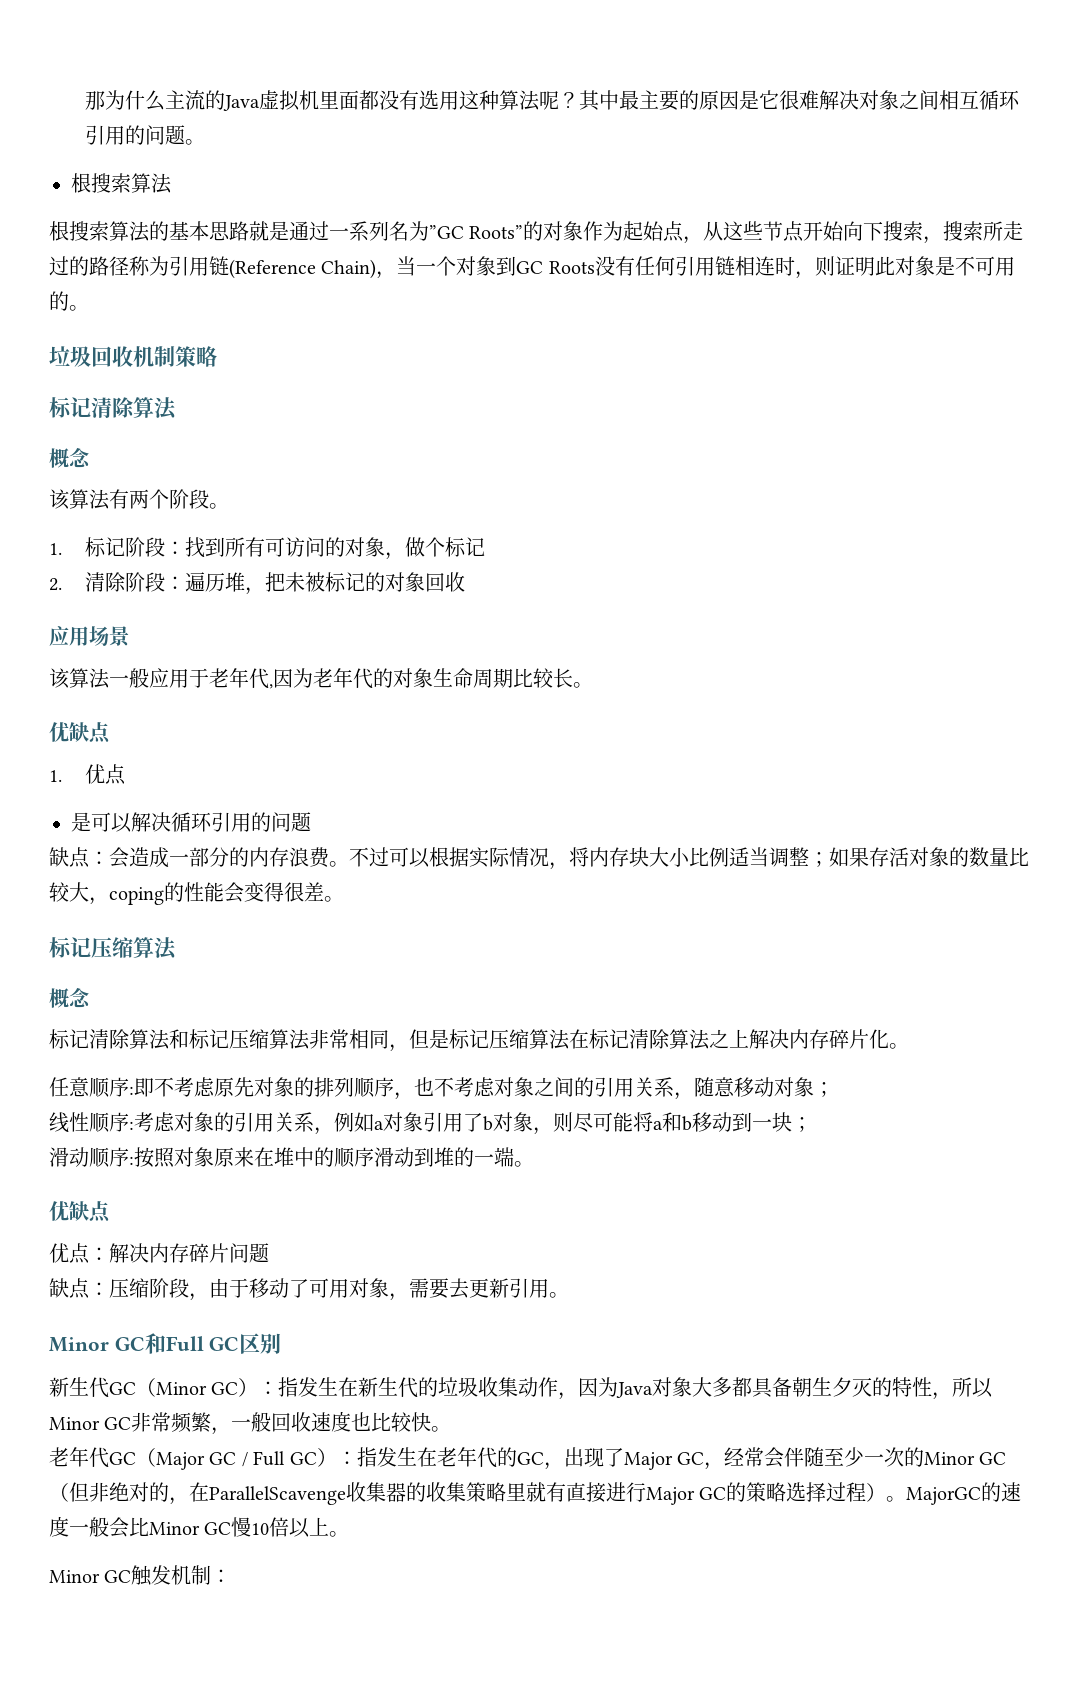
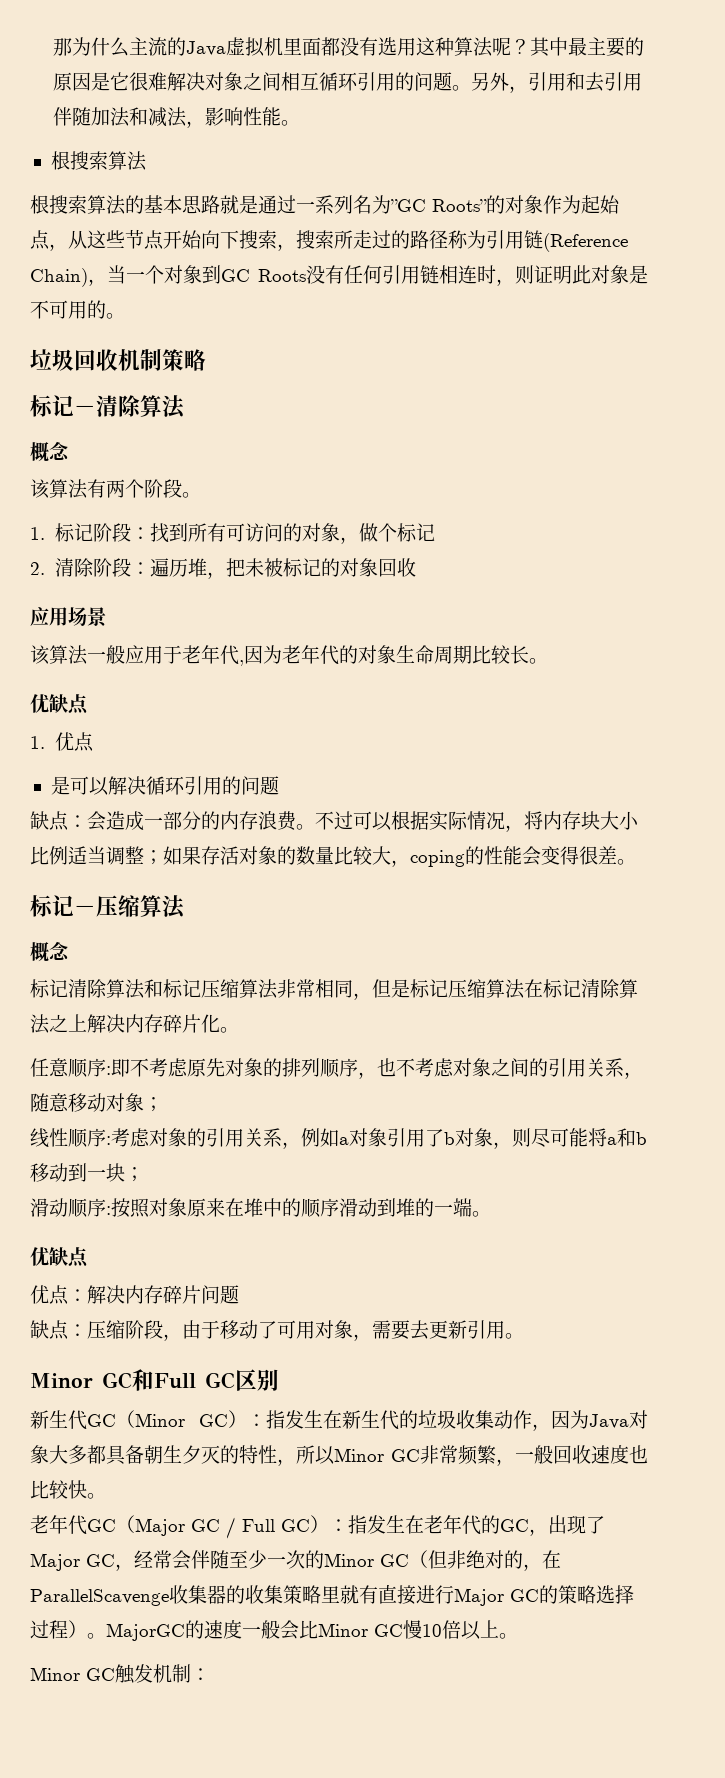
(205, 142) none -> [470,72,642,93] [52,107,300,128] 另外，引用和去引用伴随加法和减法，影响性能。
(91, 407) none -> [74,405,96,414] －
(91, 947) none -> [74,905,96,914] －

